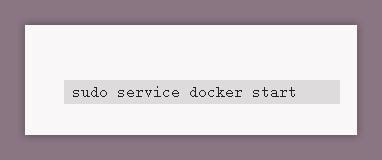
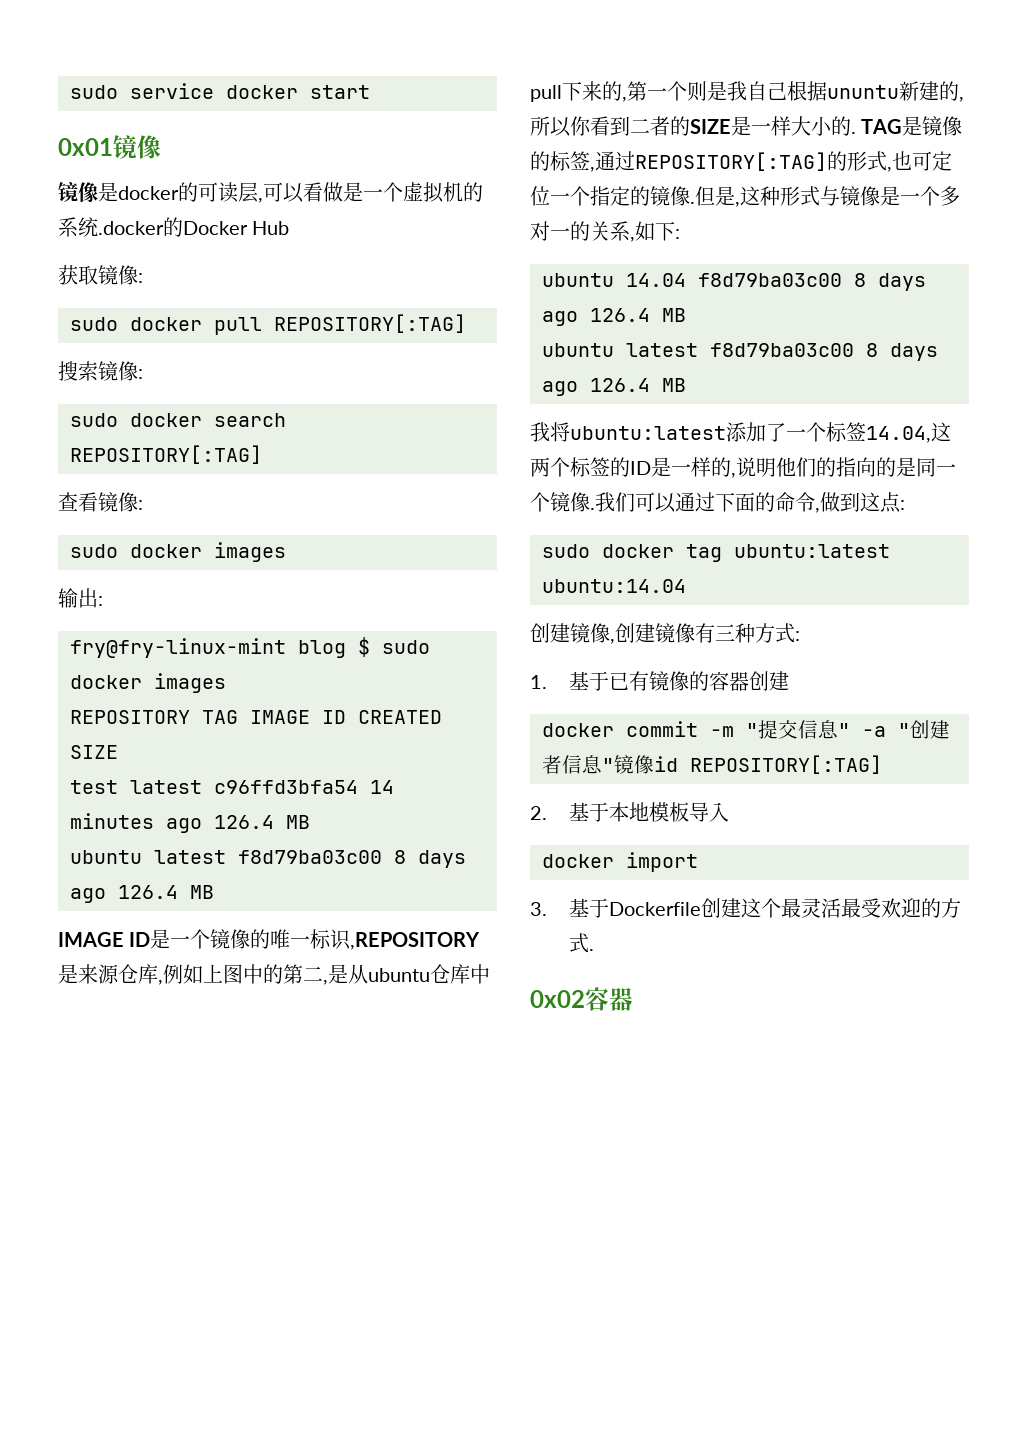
(298, 92) none -> [58,135,161,159] [58,182,483,203] [58,217,290,237] [58,265,143,285] [70,314,466,335] [58,361,143,381] [70,413,286,427] [70,445,262,464] [58,492,143,512] [70,542,286,562] [58,588,103,608] [70,637,430,658] [70,673,226,693] [70,710,442,724] [70,745,118,759] [70,780,394,794] [70,813,310,833] [70,850,466,868] [70,885,214,903] [58,929,481,950] [58,964,490,985] [530,81,964,102] [530,116,963,137] [530,151,952,172] [530,186,960,207] [530,221,680,242] [542,273,926,291] [542,308,686,326] [542,343,938,361] [542,378,686,396] [530,422,951,443] [530,457,956,478] [530,492,905,513] [542,544,890,562] [542,579,686,593] [530,623,800,644] [530,671,789,691] [542,720,950,739] [542,755,882,774] [530,802,729,822] [542,852,698,872] [530,898,961,918] [568,933,594,953] [530,987,633,1011] // 0x01镜像 // 镜像是docker的可读层,可以看做是一个虚拟机的系统.docker的Docker Hub // 获取镜像: // sudo docker pull REPOSITORY[:TAG] // 搜索镜像: // sudo docker search REPOSITORY[:TAG] // 查看镜像: // sudo docker images // 输出: // fry@fry-linux-mint blog $ sudo docker images // REPOSITORY TAG IMAGE ID CREATED SIZE // test latest c96ffd3bfa54 14 minutes ago 126.4 MB // ubuntu latest f8d79ba03c00 8 days ago 126.4 MB // IMAGE ID是一个镜像的唯一标识,REPOSITORY是来源仓库,例如上图中的第二,是从ubuntu仓库中pull下来的,第一个则是我自己根据ununtu新建的,所以你看到二者的SIZE是一样大小的. TAG是镜像的标签,通过REPOSITORY[:TAG]的形式,也可定位一个指定的镜像.但是,这种形式与镜像是一个多对一的关系,如下: // ubuntu 14.04 f8d79ba03c00 8 days ago 126.4 MB // ubuntu latest f8d79ba03c00 8 days ago 126.4 MB // 我将ubuntu:latest添加了一个标签14.04,这两个标签的ID是一样的,说明他们的指向的是同一个镜像.我们可以通过下面的命令,做到这点: // sudo docker tag ubuntu:latest ubuntu:14.04 // 创建镜像,创建镜像有三种方式: // 1.基于已有镜像的容器创建 // docker commit -m "提交信息" -a "创建者信息"镜像id REPOSITORY[:TAG] // 2.基于本地模板导入 // docker import // 3.基于Dockerfile创建这个最灵活最受欢迎的方式. // 0x02容器

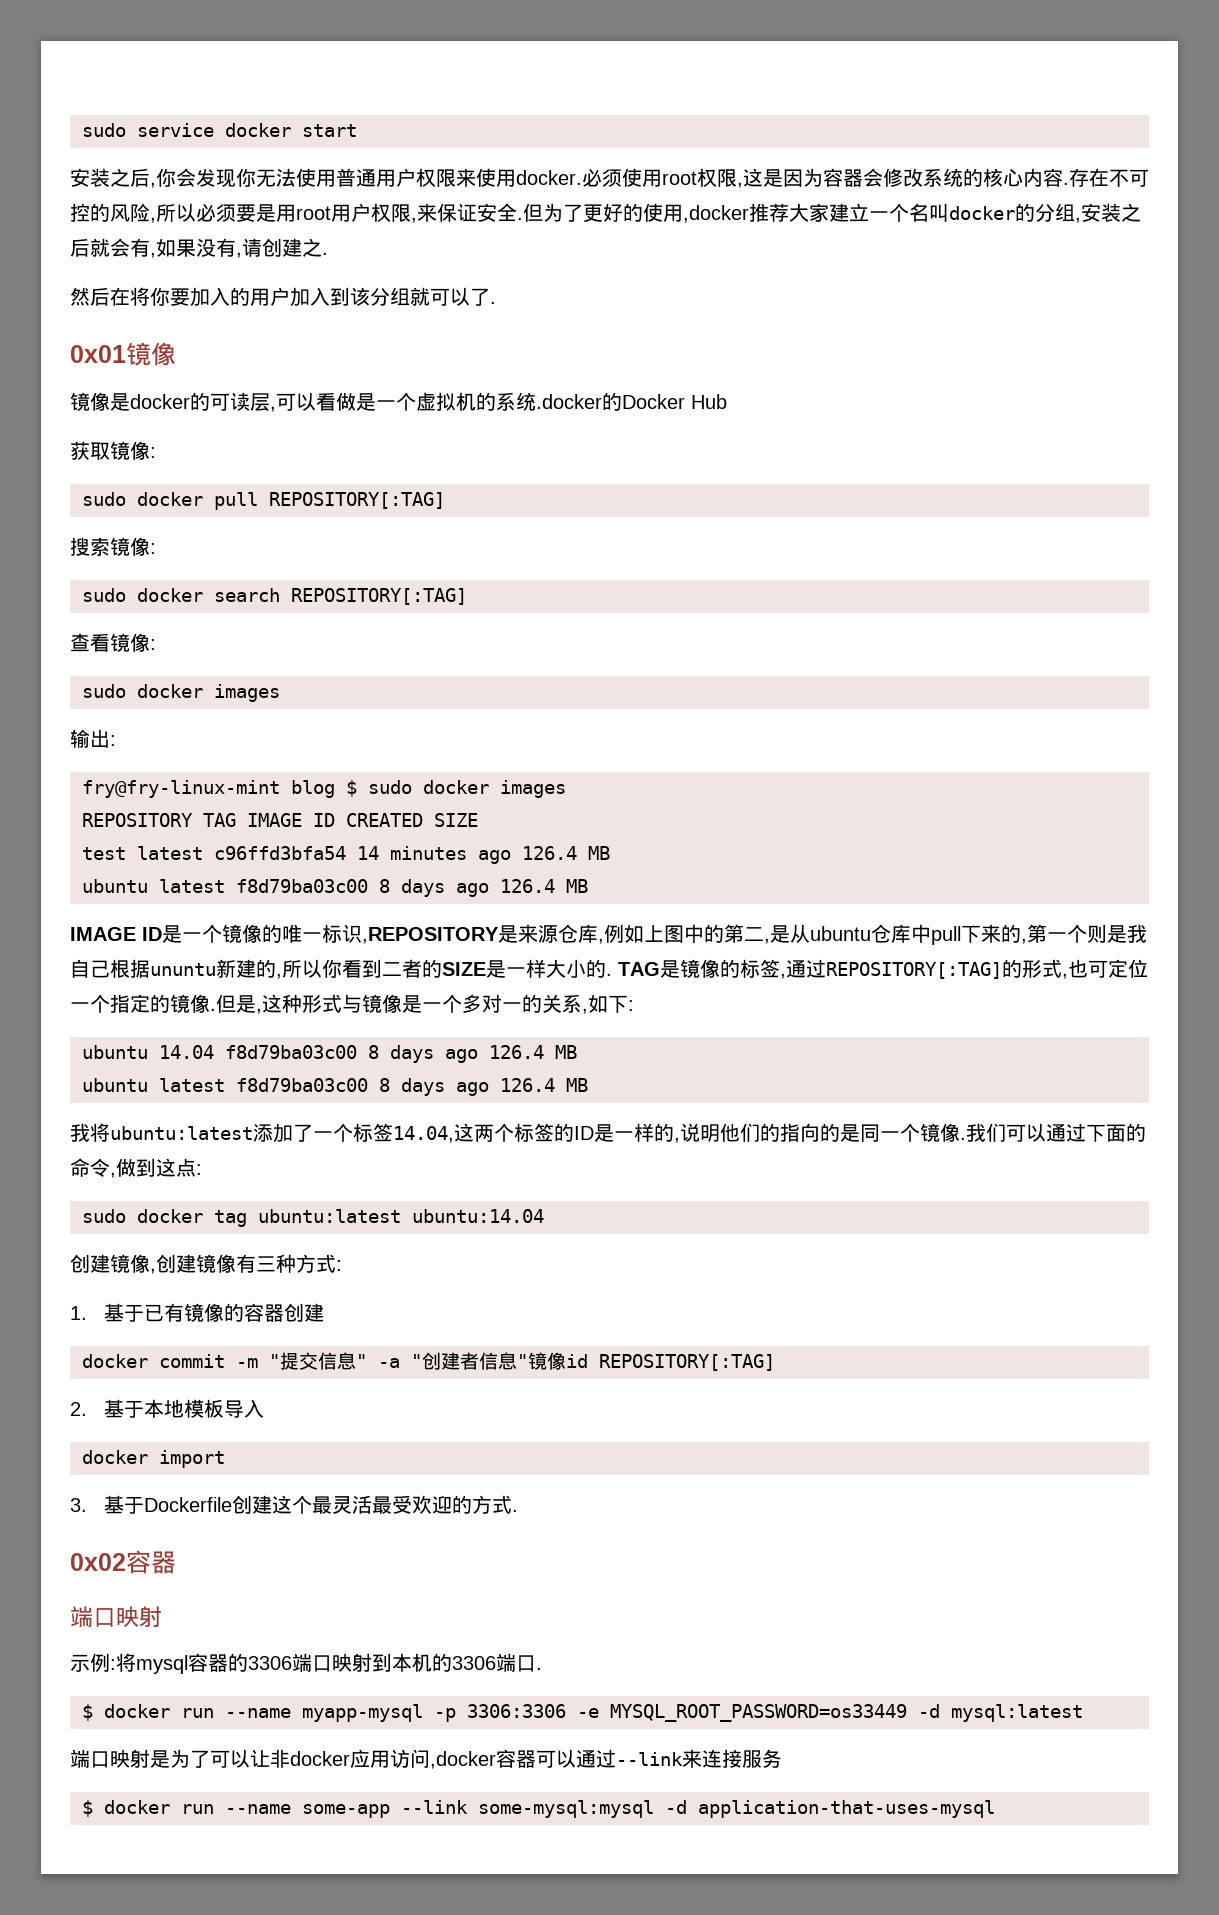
(370, 92) none -> [70,168,1149,188] [70,203,1141,223] [70,238,328,258] [70,287,496,307] // 安装之后,你会发现你无法使用普通用户权限来使用docker.必须使用root权限,这是因为容器会修改系统的核心内容.存在不可控的风险,所以必须要是用root用户权限,来保证安全.但为了更好的使用,docker推荐大家建立一个名叫docker的分组,安装之后就会有,如果没有,请创建之. // 然后在将你要加入的用户加入到该分组就可以了.
(633, 999) none -> [70,1606,162,1628] [70,1653,542,1674] [82,1704,1083,1722] [70,1749,782,1769] [82,1800,995,1818] // 端口映射 // 示例:将mysql容器的3306端口映射到本机的3306端口. // $ docker run --name myapp-mysql -p 3306:3306 -e MYSQL_ROOT_PASSWORD=os33449 -d mysql:latest // 端口映射是为了可以让非docker应用访问,docker容器可以通过--link来连接服务 // $ docker run --name some-app --link some-mysql:mysql -d application-that-uses-mysql

